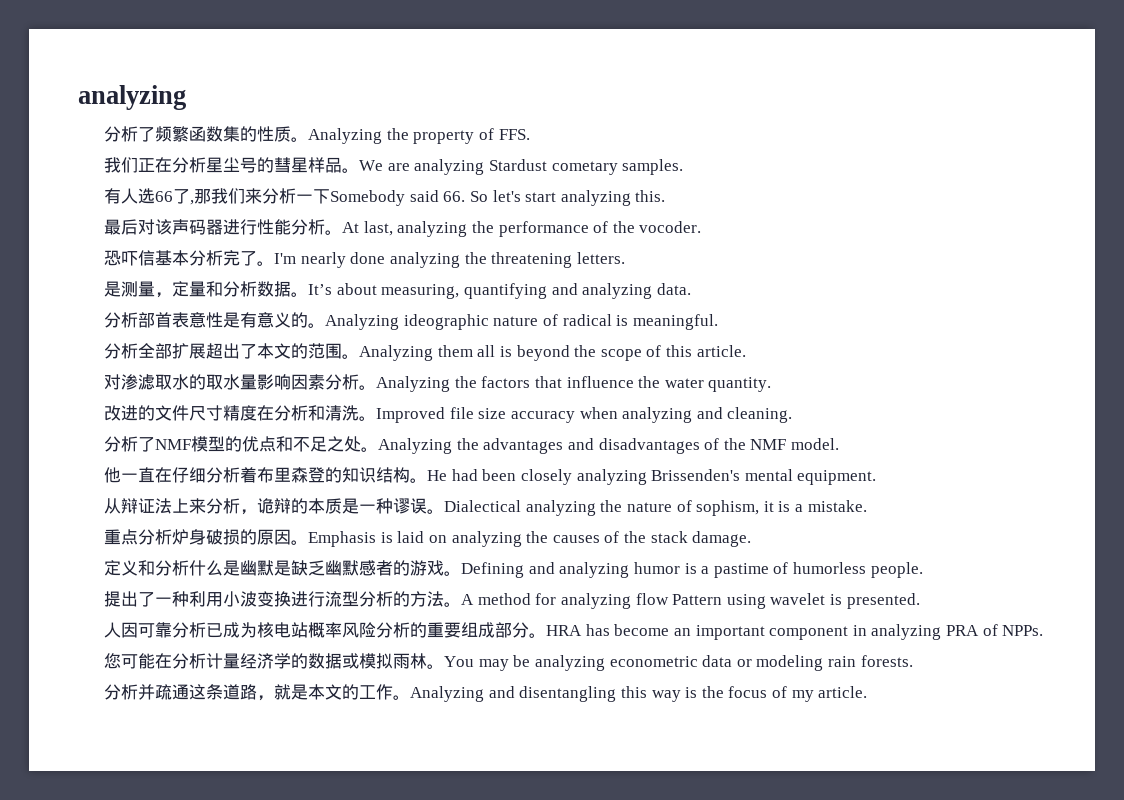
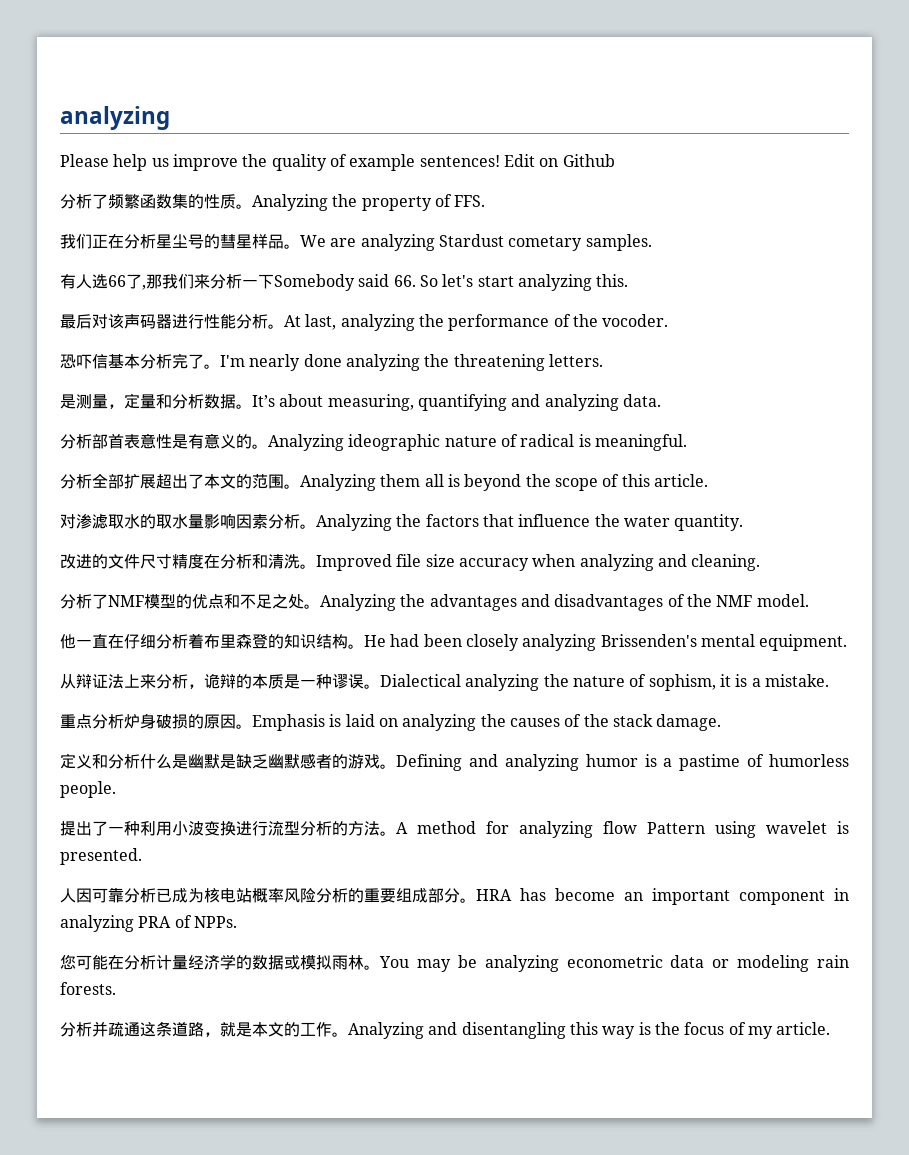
[78,85,186,110] analyzing -> [60,106,170,130] [60,154,615,171] analyzing // Please help us improve the quality of example sentences! Edit on Github

